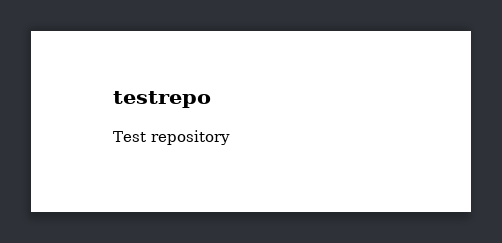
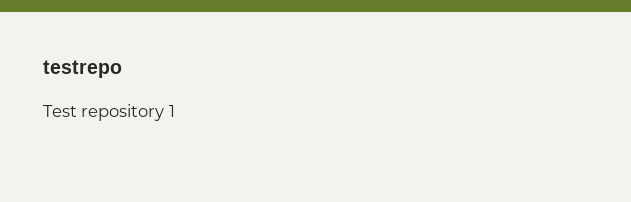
(230, 137) none -> [168,105,175,117] 1

